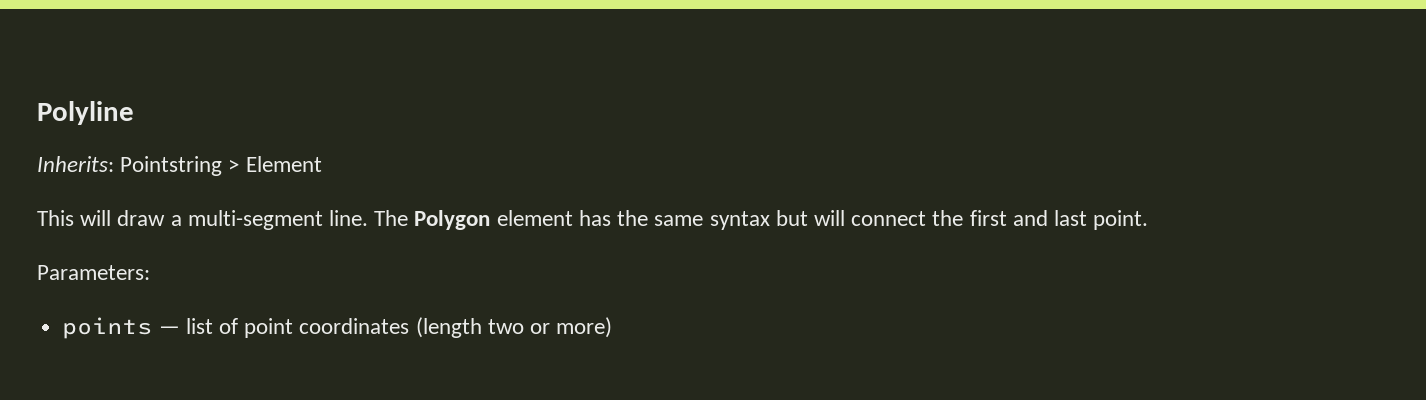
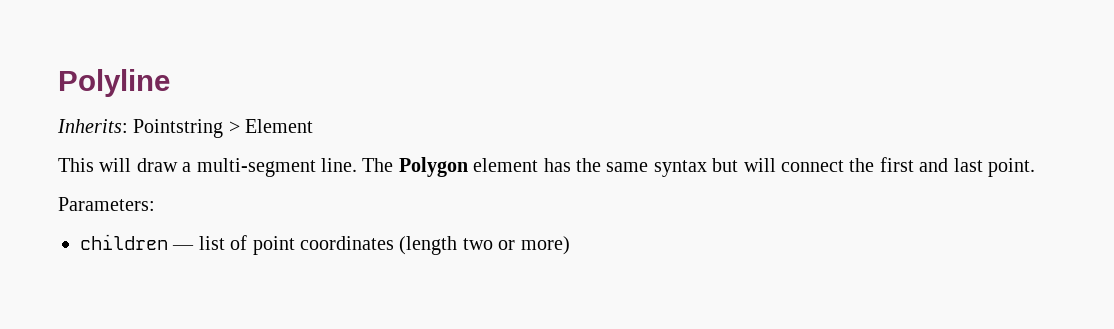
[62,317,153,339] points -> [80,234,168,250] children

